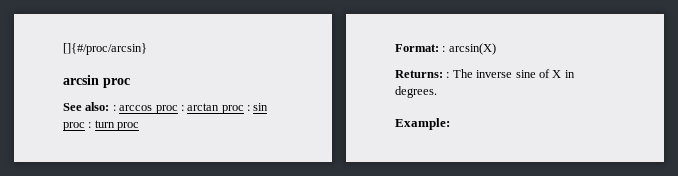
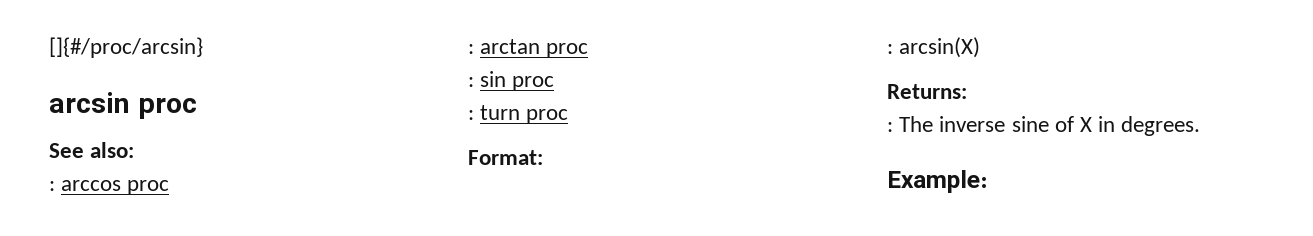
(110, 106) none -> (135, 150) //
(178, 109) none -> (170, 187) //
(244, 109) none -> (589, 50) //
(85, 126) none -> (555, 83) //
(439, 48) none -> (543, 157) //
(443, 74) none -> (967, 91) //

